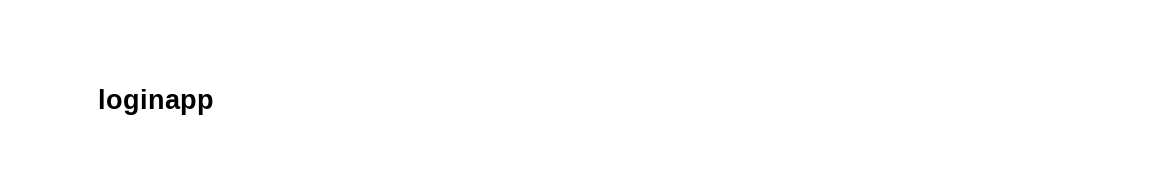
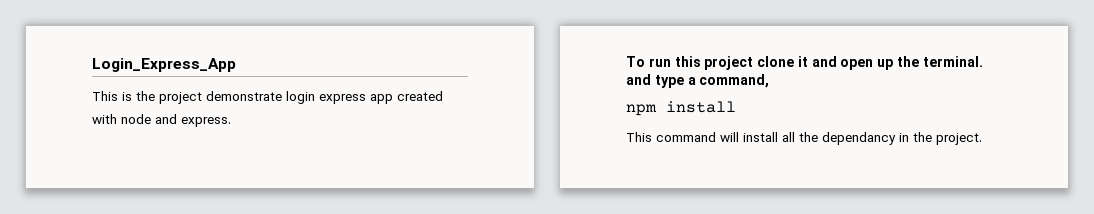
[98,89,214,115] loginapp -> [92,58,236,72] [92,91,443,104] [92,114,231,127] [626,56,983,70] [626,74,770,88] [626,101,736,116] [626,132,982,145] Login_Express_App // This is the project demonstrate login express app created with node and express. // To run this project clone it and open up the terminal. and type a command, // npm install // This command will install all the dependancy in the project.

